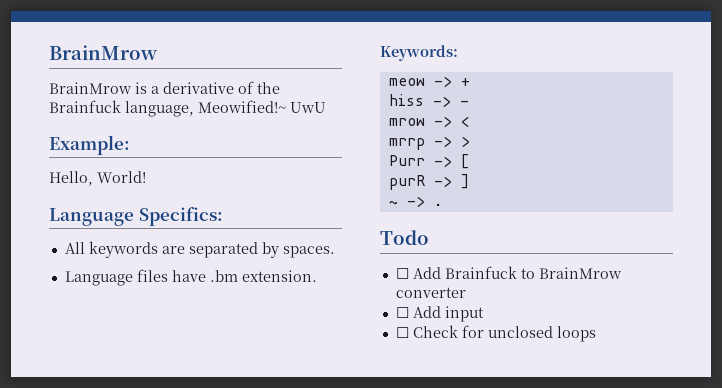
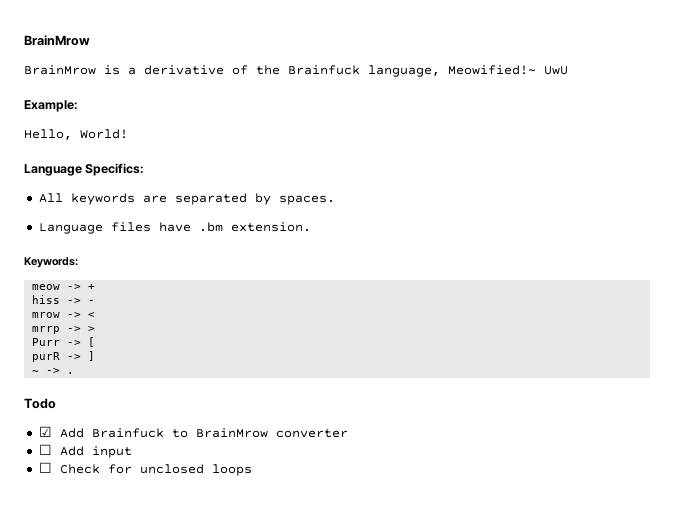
[395,268,409,279] ☐ -> [38,426,52,437] ☑

